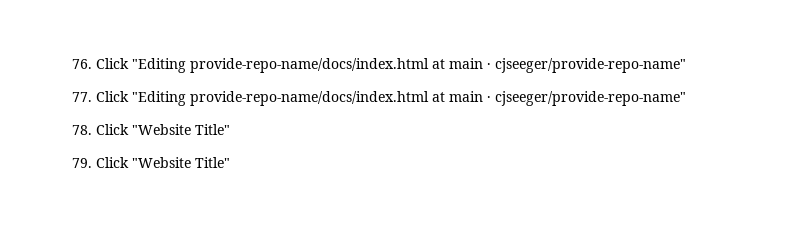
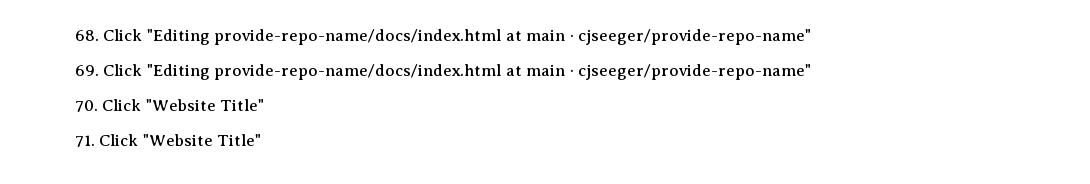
[72,58,686,73] [72,91,686,106] [72,125,92,135] 76. Click "Editing provide-repo-name/docs/index.html at main · cjseeger/provide-repo-name" // 77. Click "Editing provide-repo-name/docs/index.html at main · cjseeger/provide-repo-name" // 78. -> [75,29,812,45] [75,64,812,80] [75,100,98,112] 68. Click "Editing provide-repo-name/docs/index.html at main · cjseeger/provide-repo-name" // 69. Click "Editing provide-repo-name/docs/index.html at main · cjseeger/provide-repo-name" // 70.
[72,158,92,168] 79. -> [75,135,95,147] 71.

